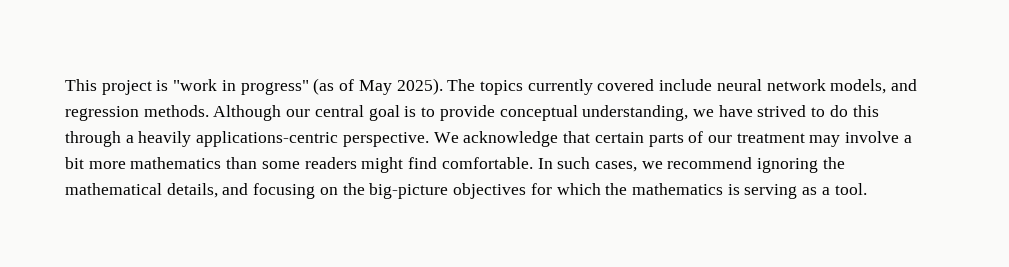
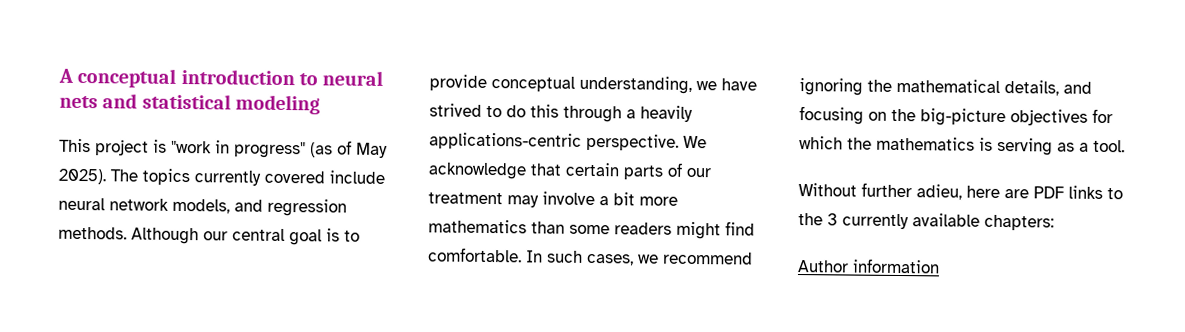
(65, 85) none -> [58,67,384,88] [59,93,320,115] A conceptual introduction to neural nets and statistical modeling //
(867, 189) none -> [798,182,1123,200] [798,213,1054,231] [797,258,940,274] // Without further adieu, here are PDF links to the 3 currently available chapters: // Author information

